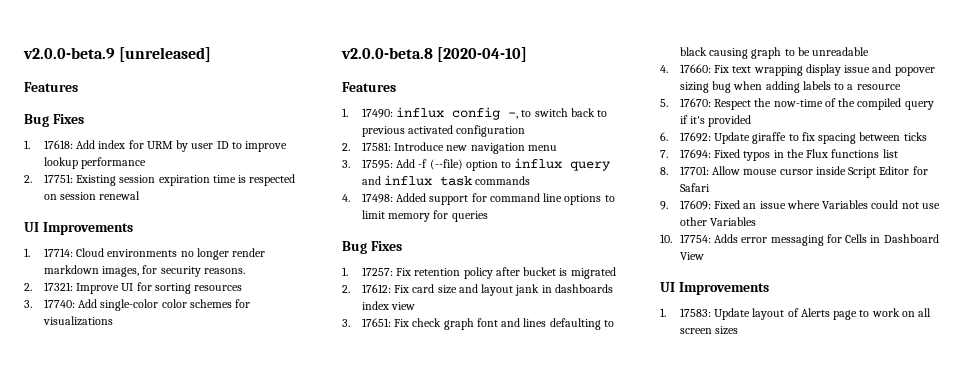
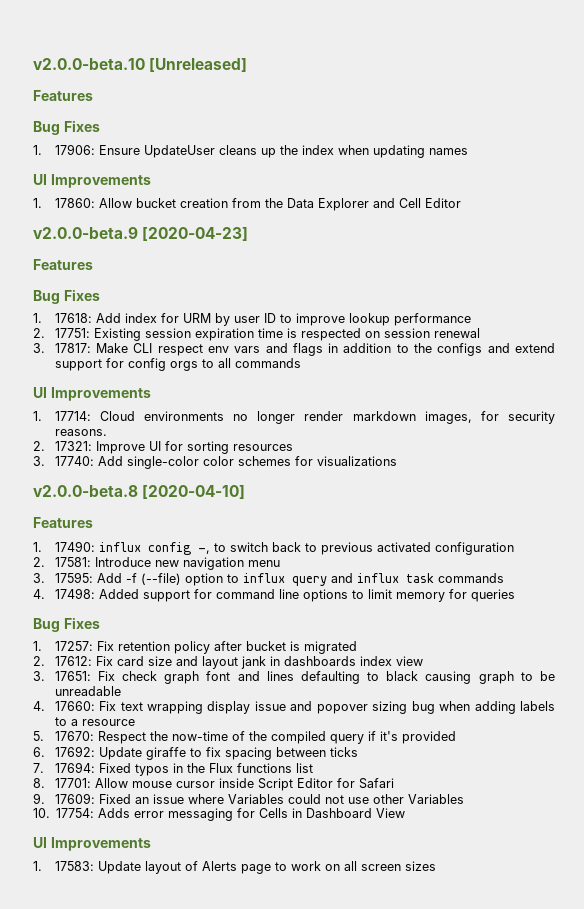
[23,47,212,62] v2.0.0-beta.9 [unreleased] -> [33,58,248,72] [33,90,93,101] [33,120,100,135] [33,144,468,158] [33,174,151,188] [33,198,461,211] [33,227,249,241] v2.0.0-beta.10 [Unreleased] // Features // Bug Fixes // 1. 17906: Ensure UpdateUser cleans up the index when updating names // UI Improvements // 1. 17860: Allow bucket creation from the Data Explorer and Cell Editor // v2.0.0-beta.9 [2020-04-23]
(141, 195) none -> [33,343,555,356] [54,358,301,371] // 3. 17817: Make CLI respect env vars and flags in addition to the configs and extend support for config orgs to all commands

